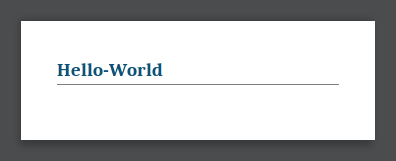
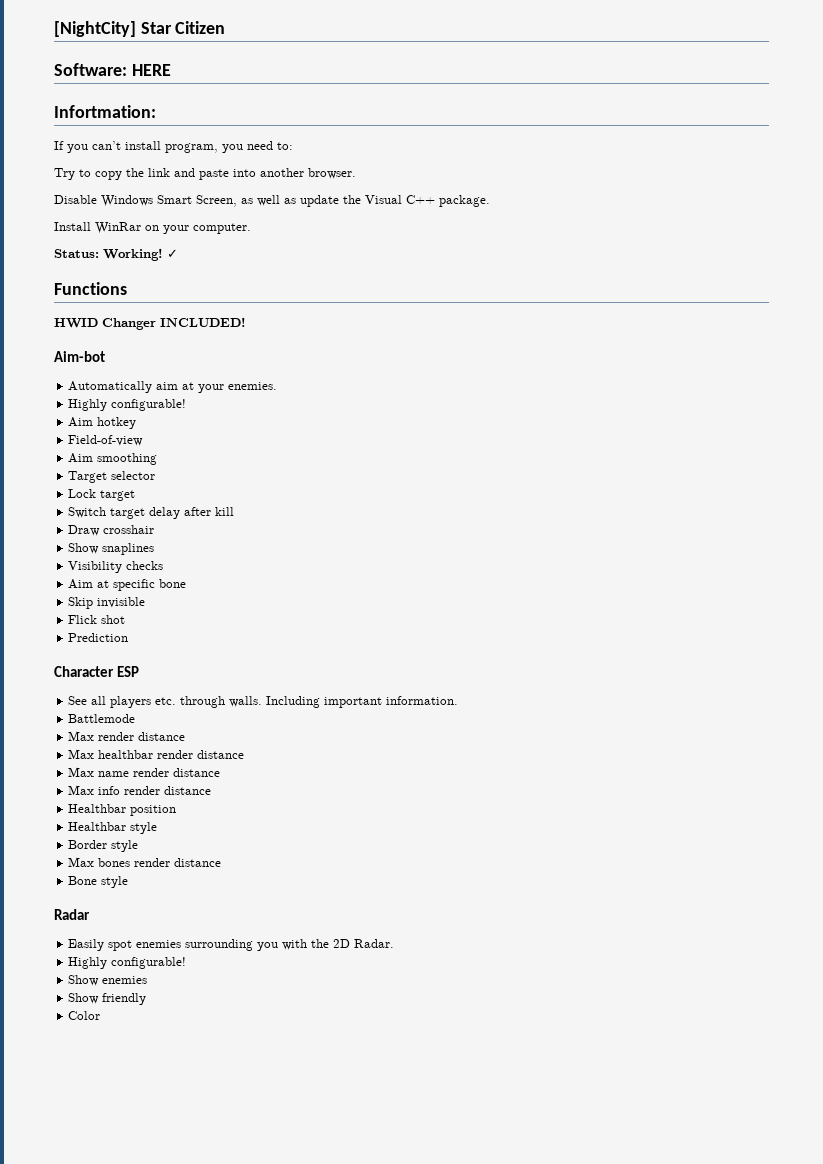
[57,63,163,76] Hello-World -> [54,21,226,37] [54,63,171,76] [54,105,156,118] [54,141,293,153] [54,168,356,180] [54,195,490,207] [54,222,251,234] [54,248,178,261] [54,282,127,295] [54,317,246,330] [54,351,105,362] [68,381,278,393] [68,399,187,411] [68,417,137,429] [68,435,144,446] [68,453,158,465] [68,471,156,483] [68,489,136,501] [68,507,235,519] [68,525,155,536] [68,543,155,555] [68,561,164,573] [68,579,187,591] [68,597,146,609] [68,615,126,624] [68,633,129,642] [54,666,140,677] [68,696,459,708] [68,714,136,723] [68,731,186,741] [68,749,245,759] [68,767,221,777] [68,785,212,795] [68,804,177,816] [68,822,158,834] [68,840,139,852] [68,857,222,867] [68,876,129,888] [54,909,90,920] [68,939,395,951] [68,957,187,969] [68,975,148,986] [68,993,147,1005] [68,1011,101,1020] [NightCity] Star Citizen // Software: HERE // Infortmation: // If you can’t install program, you need to: // Try to copy the link and paste into another browser. // Disable Windows Smart Screen, as well as update the Visual C++ package. // Install WinRar on your computer. // Status: Working! ✓ // Functions // HWID Changer INCLUDED! // Aim-bot // Automatically aim at your enemies. // Highly configurable! // Aim hotkey // Field-of-view // Aim smoothing // Target selector // Lock target // Switch target delay after kill // Draw crosshair // Show snaplines // Visibility checks // Aim at specific bone // Skip invisible // Flick shot // Prediction // Character ESP // See all players etc. through walls. Including important information. // Battlemode // Max render distance // Max healthbar render distance // Max name render distance // Max info render distance // Healthbar position // Healthbar style // Border style // Max bones render distance // Bone style // Radar // Easily spot enemies surrounding you with the 2D Radar. // Highly configurable! // Show enemies // Show friendly // Color

